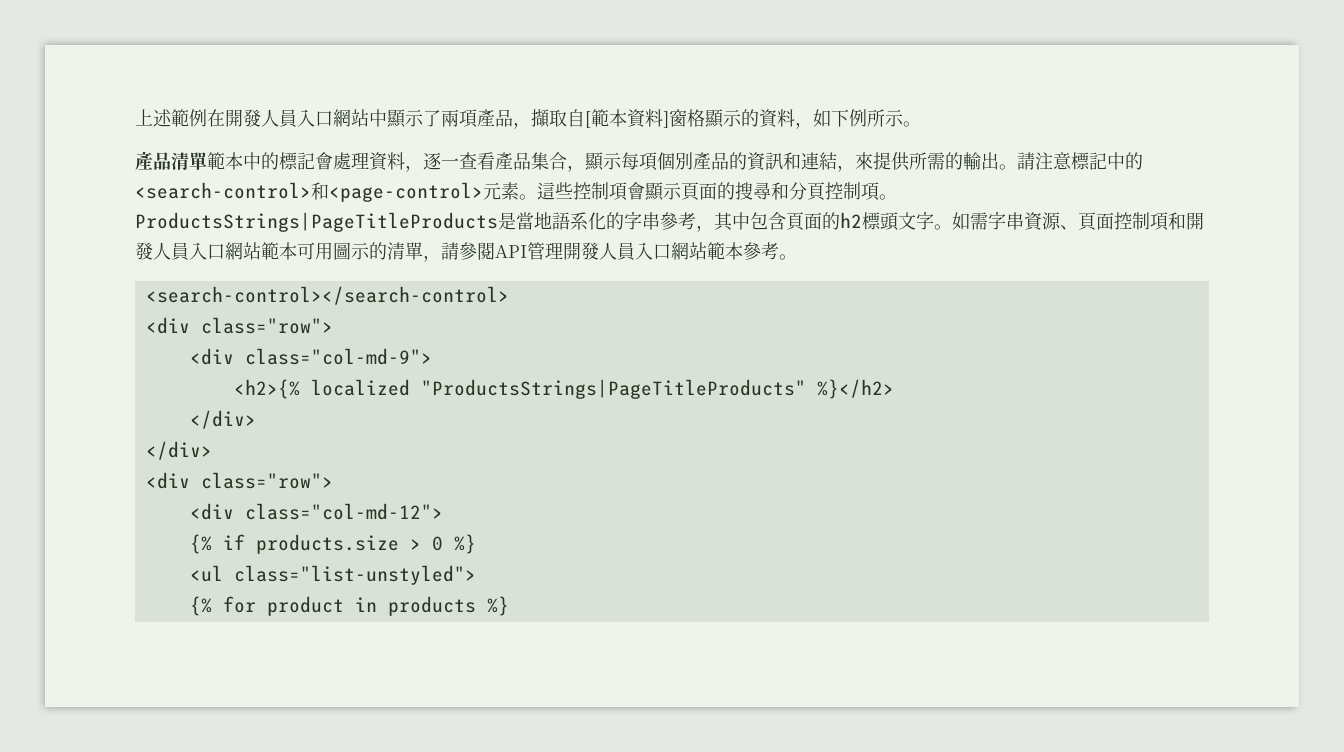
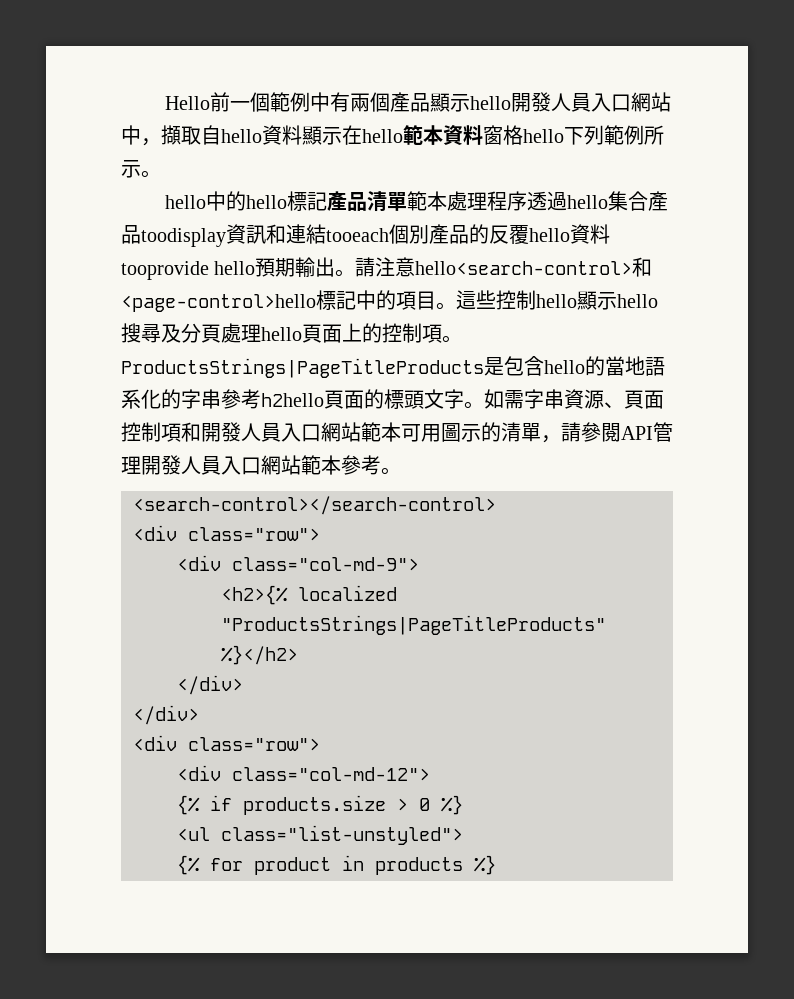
[135,109,225,127] 上述範例在 -> [165,92,512,112] Hello前一個範例中有兩個產品顯示hello
[386,109,921,129] [135,151,1143,172] [135,182,826,202] 顯示了兩項產品，擷取自[範本資料]窗格顯示的資料，如下例所示。 // 產品清單範本中的標記會處理資料，逐一查看產品集合，顯示每項個別產品的資訊和連結，來提供所需的輸出。請注意標記中的<search-control>和<page-control>元素。這些控制項會顯示頁面的搜尋和分頁 -> [141,125,664,146] [121,160,161,178] [165,191,669,212] [121,224,610,247] [121,257,653,280] [121,290,658,312] [121,323,382,343] ，擷取自hello資料顯示在hello範本資料窗格hello下列範例所示。 // hello中的hello標記產品清單範本處理程序透過hello集合產品toodisplay資訊和連結tooeach個別產品的反覆hello資料tooprovide hello預期輸出。請注意hello<search-control>和<page-control>hello標記中的項目。這些控制hello顯示hello搜尋及分頁處理hello頁面上的
(516, 221) none -> [504,356,605,376] 包含hello的
[696,212,862,232] ，其中包含頁面的h2 -> [261,389,384,409] h2hello頁面的

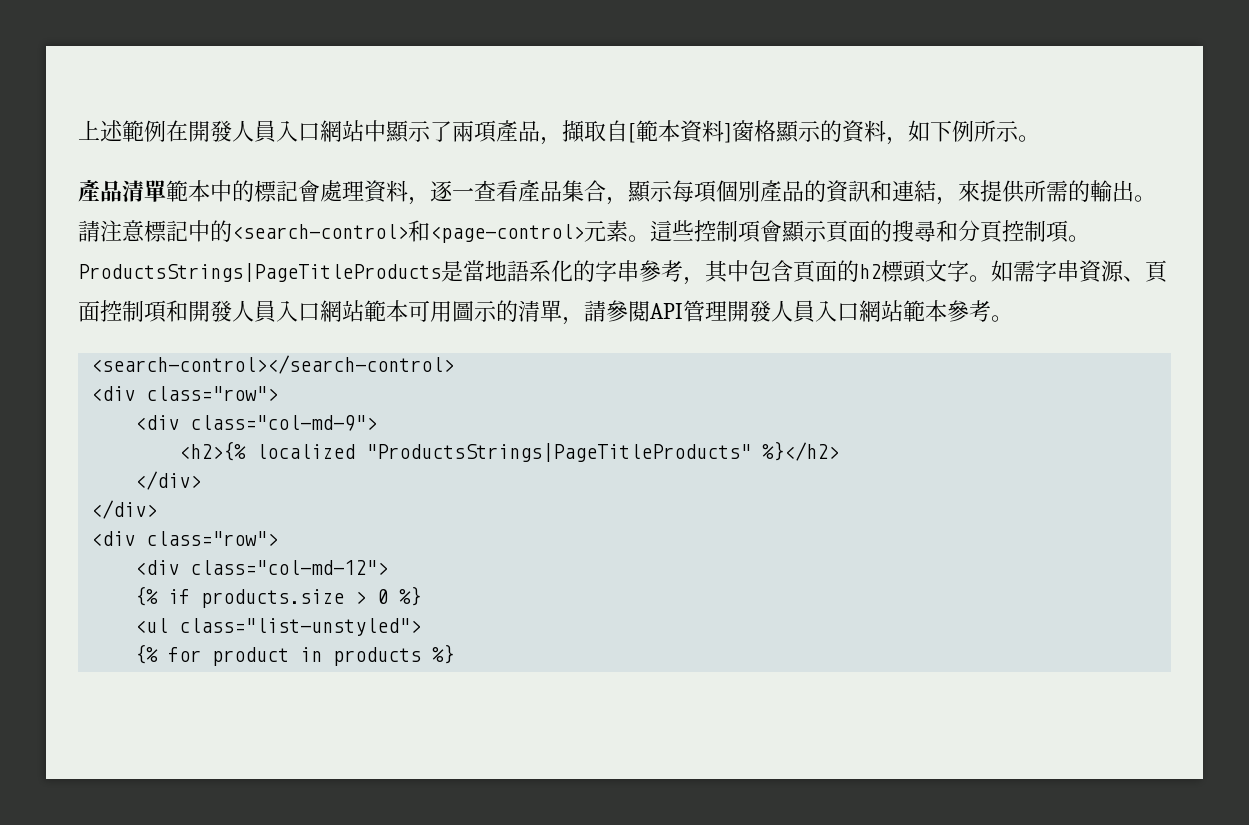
[165,92,512,112] Hello前一個範例中有兩個產品顯示hello -> [78,120,188,142] 上述範例在
[141,125,664,146] [121,160,161,178] [165,191,669,212] [121,224,610,247] [121,257,653,280] [121,290,658,312] [121,323,382,343] ，擷取自hello資料顯示在hello範本資料窗格hello下列範例所示。 // hello中的hello標記產品清單範本處理程序透過hello集合產品toodisplay資訊和連結tooeach個別產品的反覆hello資料tooprovide hello預期輸出。請注意hello<search-control>和<page-control>hello標記中的項目。這些控制hello顯示hello搜尋及分頁處理hello頁面上的 -> [385,120,1040,145] [78,180,1156,205] [78,220,1003,243] 顯示了兩項產品，擷取自[範本資料]窗格顯示的資料，如下例所示。 // 產品清單範本中的標記會處理資料，逐一查看產品集合，顯示每項個別產品的資訊和連結，來提供所需的輸出。請注意標記中的<search-control>和<page-control>元素。這些控制項會顯示頁面的搜尋和分頁
[504,356,605,376] 包含hello的 -> (463, 271) none
[261,389,384,409] h2hello頁面的 -> [683,260,881,285] ，其中包含頁面的h2

